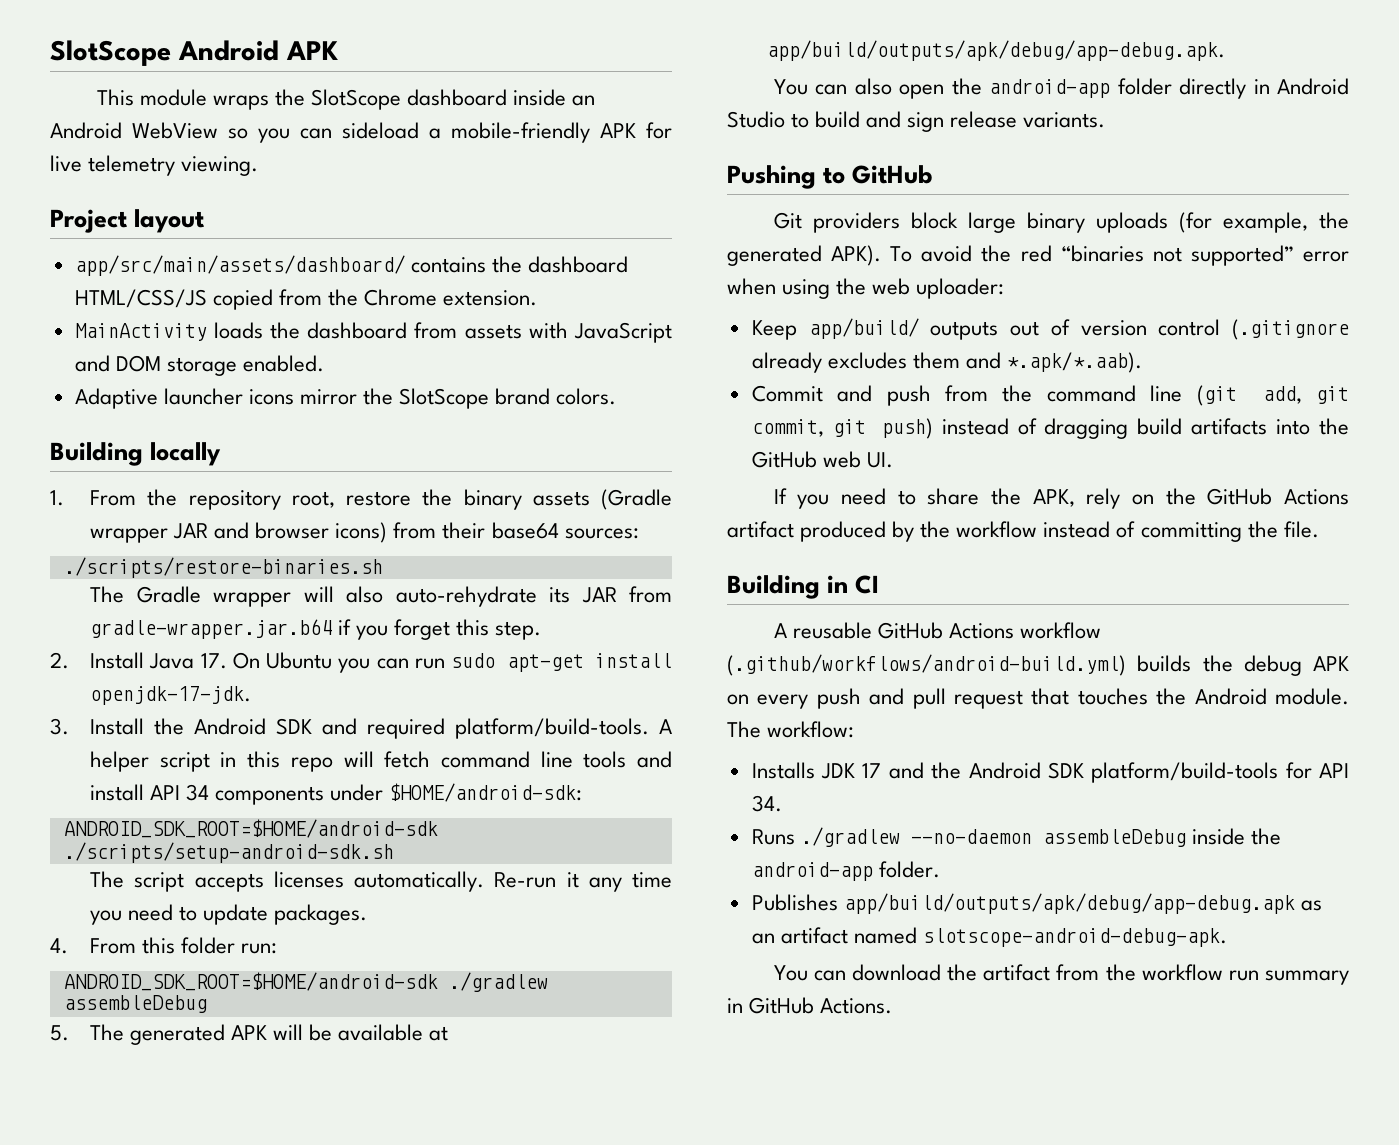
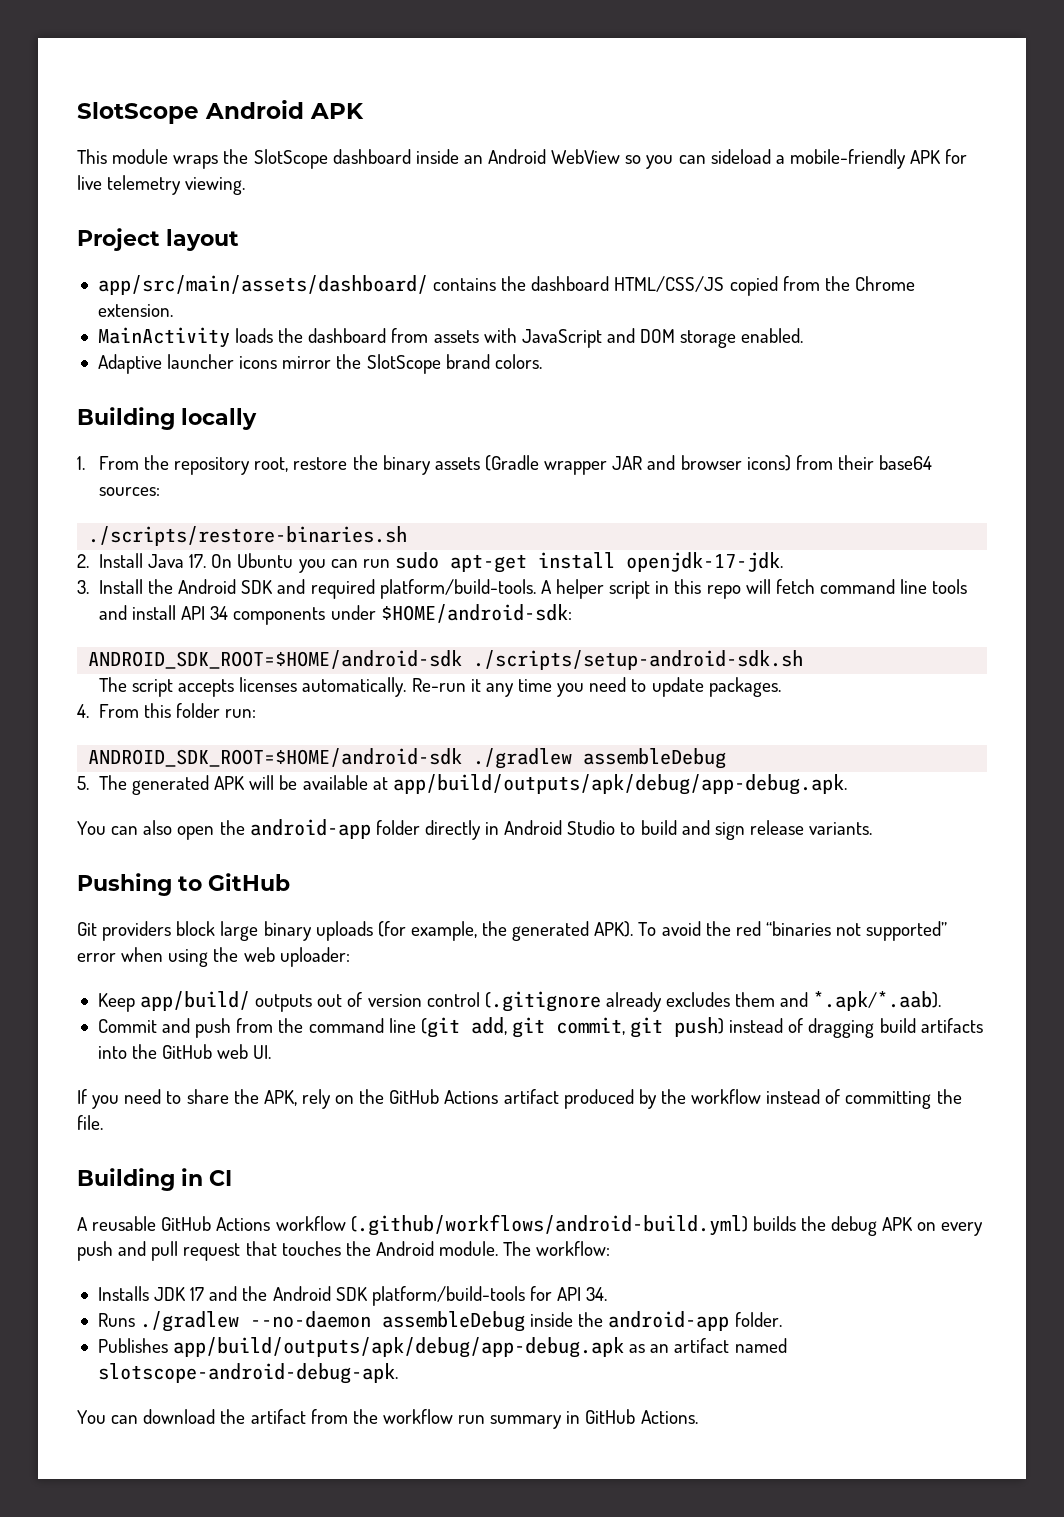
[90,586,672,607] [90,619,542,640] // The Gradle wrapper will also auto-rehydrate its JAR from gradle-wrapper.jar.b64 if you forget this step. -> (408, 536) none

